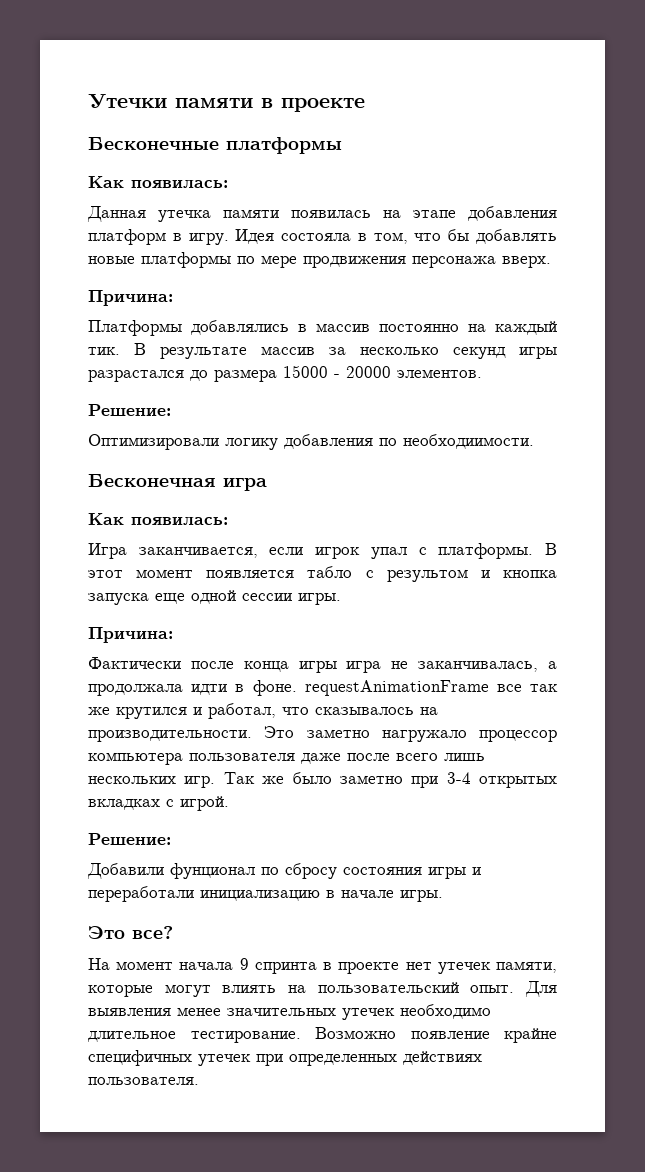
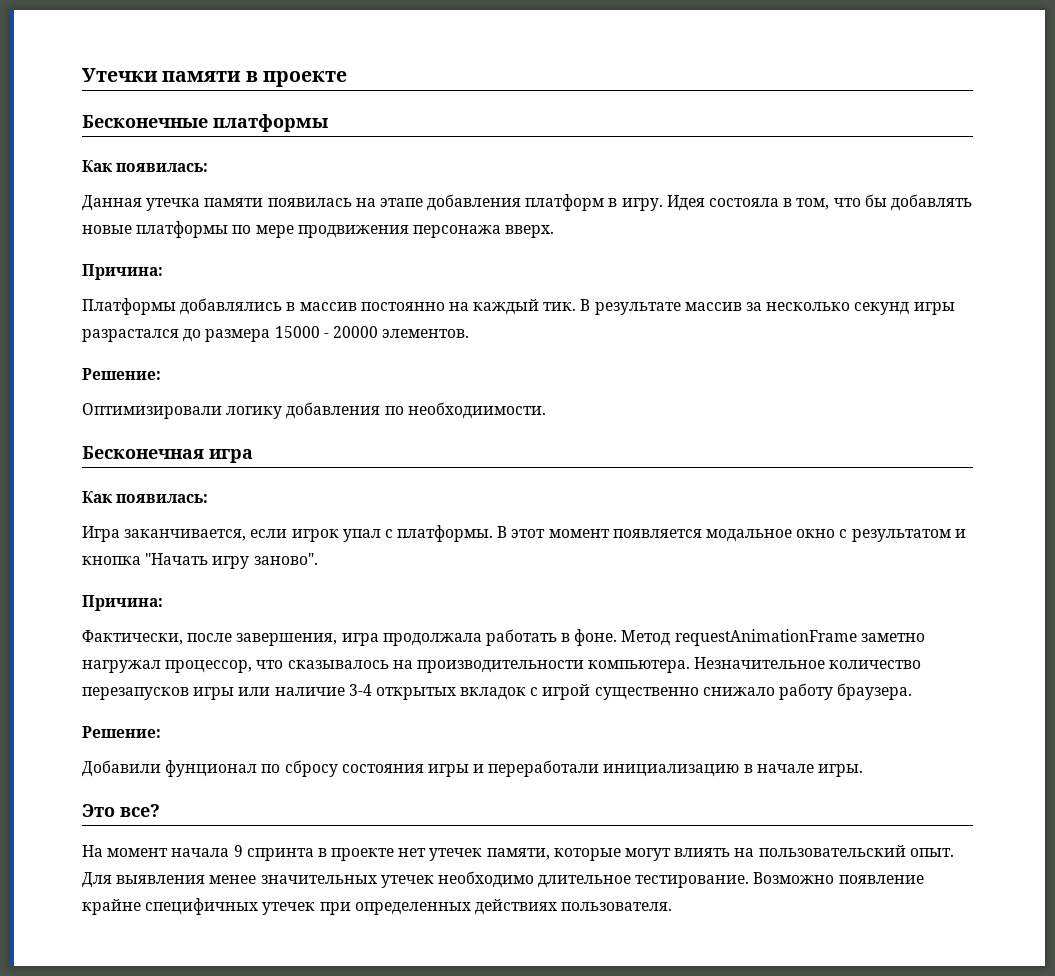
[307,566,558,582] [88,590,341,605] [88,627,173,643] [88,657,557,673] [88,680,558,696] [88,703,438,719] [88,726,557,742] [88,752,485,765] [88,772,557,788] [88,796,229,811] табло с результом и кнопка запуска еще одной сессии игры. // Причина: // Фактически после конца игры игра не заканчивалась, а продолжала идти в фоне. requestAnimationFrame все так же крутился и работал, что сказывалось на производительности. Это заметно нагружало процессор компьютера пользователя даже после всего лишь нескольких игр. Так же было заметно при 3-4 открытых вкладках с игрой. -> [706,529,966,542] [82,553,318,569] [82,595,163,611] [82,629,925,646] [82,657,922,673] [82,683,913,700] модальное окно с результатом и кнопка "Начать игру заново". // Причина: // Фактически, после завершения, игра продолжала работать в фоне. Метод requestAnimationFrame заметно нагружал процессор, что сказывалось на производительности компьютера. Незначительное количество перезапусков игры или наличие 3-4 открытых вкладок с игрой существенно снижало работу браузера.

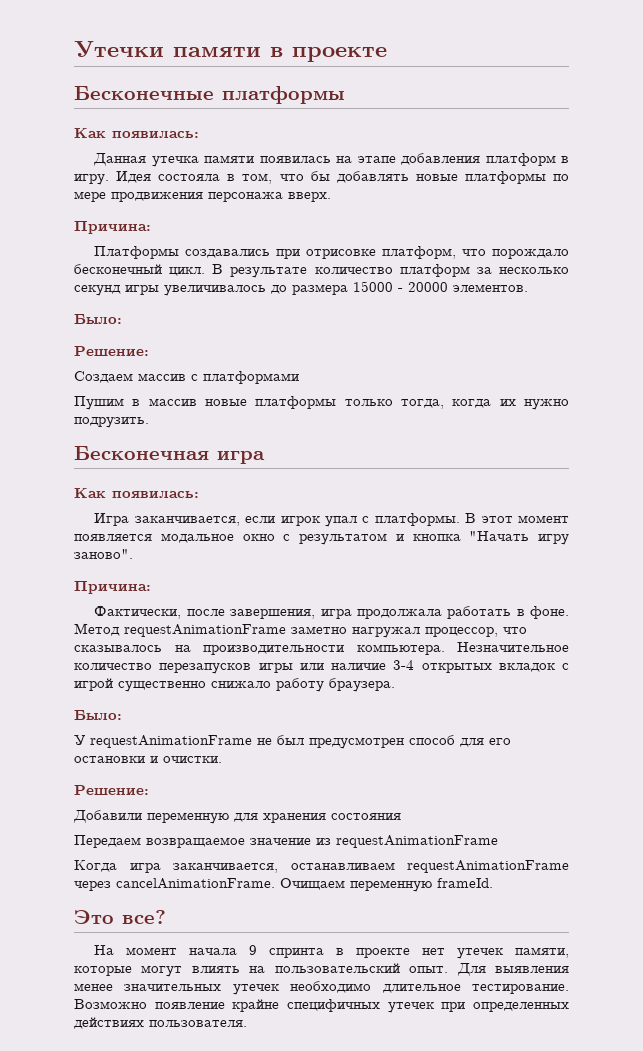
[180,298,742,315] добавлялись в массив постоянно на каждый тик. В результате массив -> [185,246,569,259] [74,264,470,278] создавались при отрисовке платформ, что порождало бесконечный цикл. В результате количество платформ
[82,329,179,342] разрастался -> [164,285,266,296] увеличивалось
[82,368,161,380] [82,402,546,419] // Решение: // Оптимизировали логику добавления по необходиимости. -> [74,314,122,324] [74,346,149,356] [74,371,299,384] [74,396,569,410] [74,417,149,428] // Было: // Решение: // Создаем массив с платформами // Пушим в массив новые платформы только тогда, когда их нужно подрузить.
[82,726,161,738] [82,760,864,777] Решение: // Добавили фунционал по сбросу состояния игры и переработали инициализацию в начале игры. -> [74,710,122,720] [74,735,511,749] [74,756,222,763] [74,785,149,795] [73,810,401,824] [74,835,498,848] [74,860,569,873] [74,878,493,892] Было: // У requestAnimationFrame не был предусмотрен способ для его остановки и очистки. // Решение: // Добавили переменную для хранения состояния // Передаем возвращаемое значение из requestAnimationFrame // Когда игра заканчивается, останавливаем requestAnimationFrame через cancelAnimationFrame. Очищаем переменную frameId.

